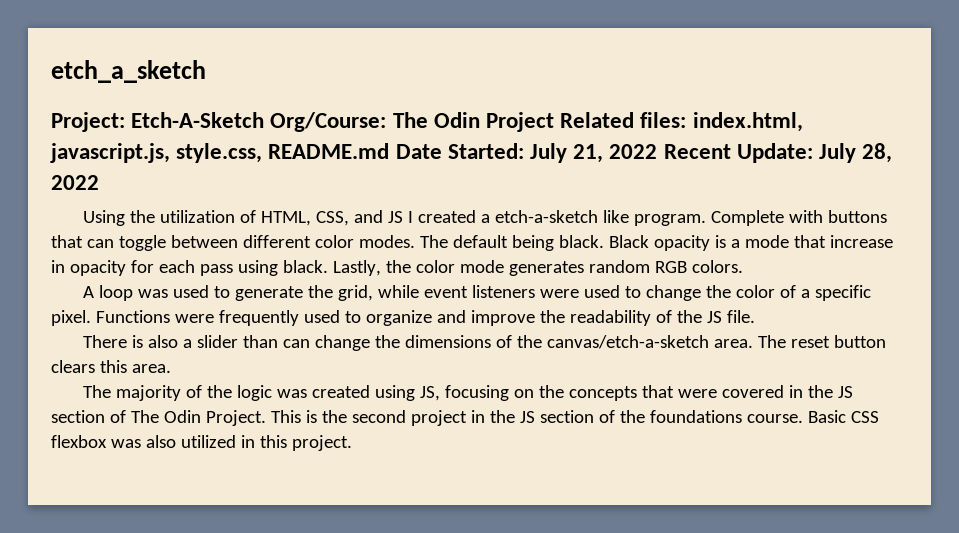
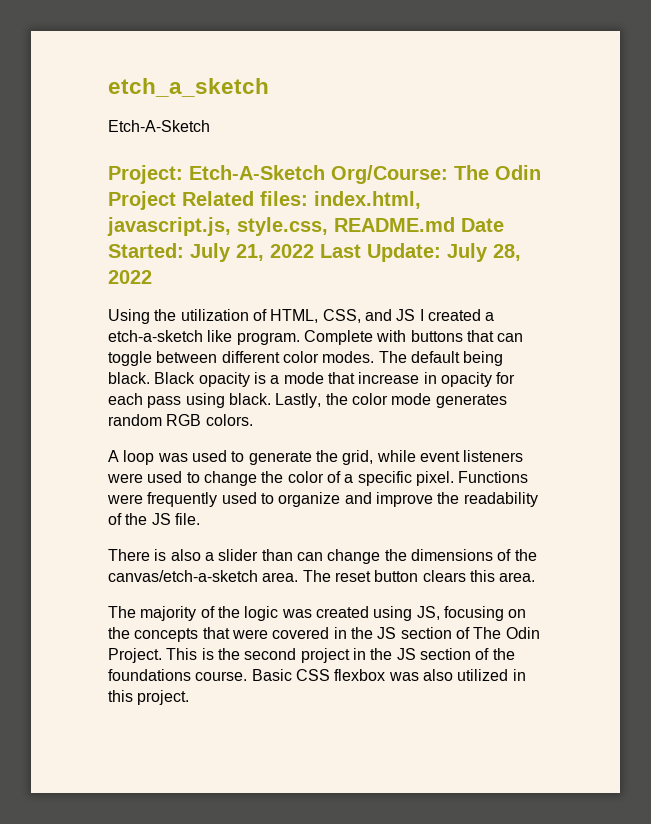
(206, 71) none -> [108,120,210,132] // Etch-A-Sketch
[663,144,731,159] Recent -> [320,244,361,258] Last

